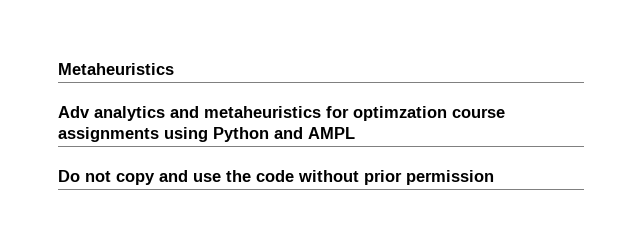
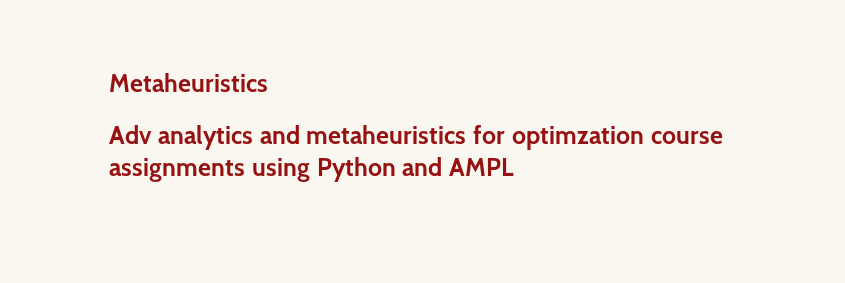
[58,170,494,185] // Do not copy and use the code without prior permission -> (514, 167) none

